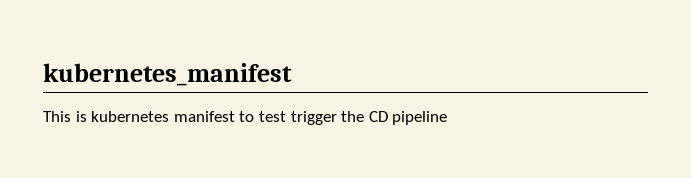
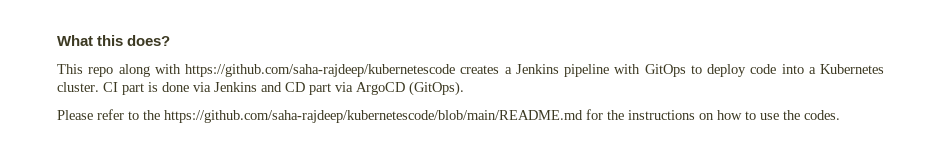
[43,63,292,86] [43,111,448,125] kubernetes_manifest // This is kubernetes manifest to test trigger the CD pipeline -> [57,35,171,46] [57,64,884,77] [57,81,464,96] [57,109,840,123] What this does? // This repo along with https://github.com/saha-rajdeep/kubernetescode creates a Jenkins pipeline with GitOps to deploy code into a Kubernetes cluster. CI part is done via Jenkins and CD part via ArgoCD (GitOps). // Please refer to the https://github.com/saha-rajdeep/kubernetescode/blob/main/README.md for the instructions on how to use the codes.

